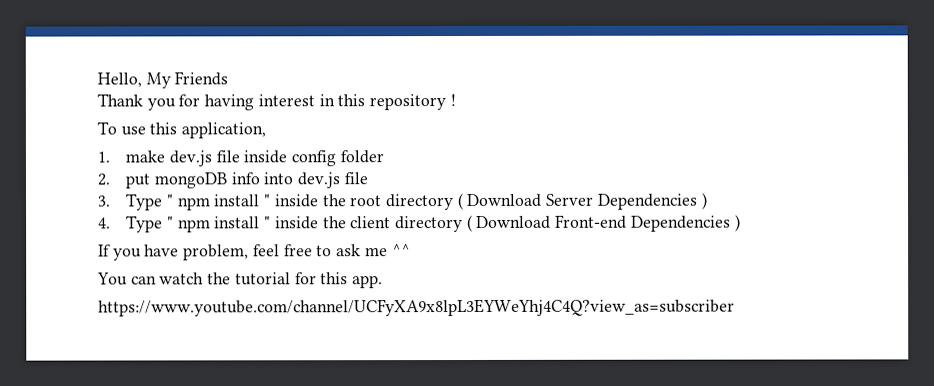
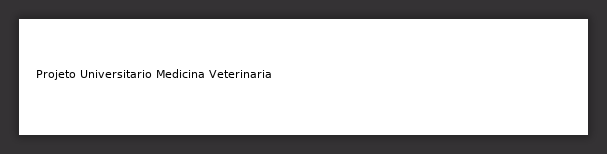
[97,71,229,89] [97,93,456,111] [97,121,267,139] [97,150,384,167] [97,172,368,189] [98,192,708,211] [98,214,741,233] [98,244,411,261] [97,272,384,289] [98,298,735,317] Hello, My Friends // Thank you for having interest in this repository ! // To use this application, // 1. make dev.js file inside config folder // 2. put mongoDB info into dev.js file // 3. Type " npm install " inside the root directory ( Download Server Dependencies ) // 4. Type " npm install " inside the client directory ( Download Front-end Dependencies ) // If you have problem, feel free to ask me ^^ // You can watch the tutorial for this app. // https://www.youtube.com/channel/UCFyXA9x8lpL3EYWeYhj4C4Q?view_as=subscriber -> [36,69,272,80] Projeto Universitario Medicina Veterinaria

